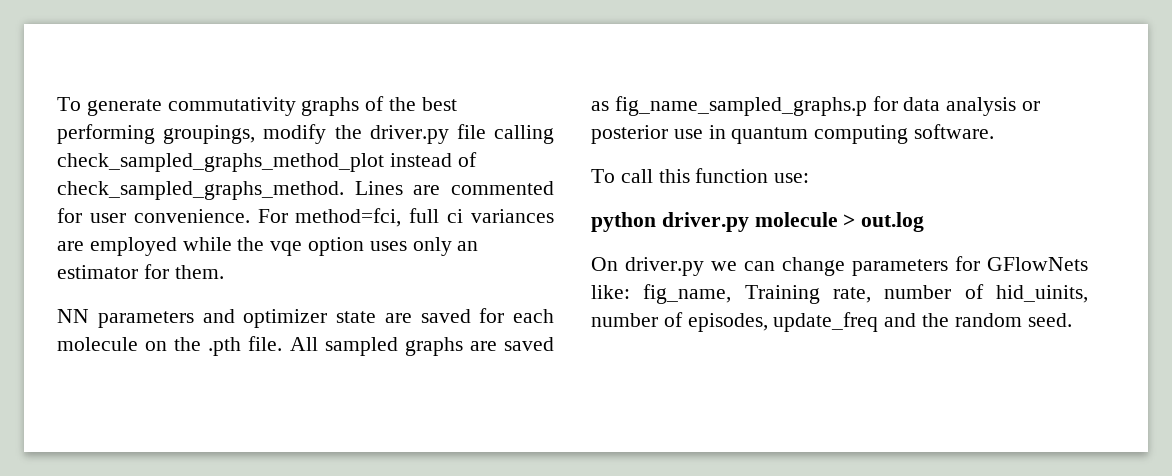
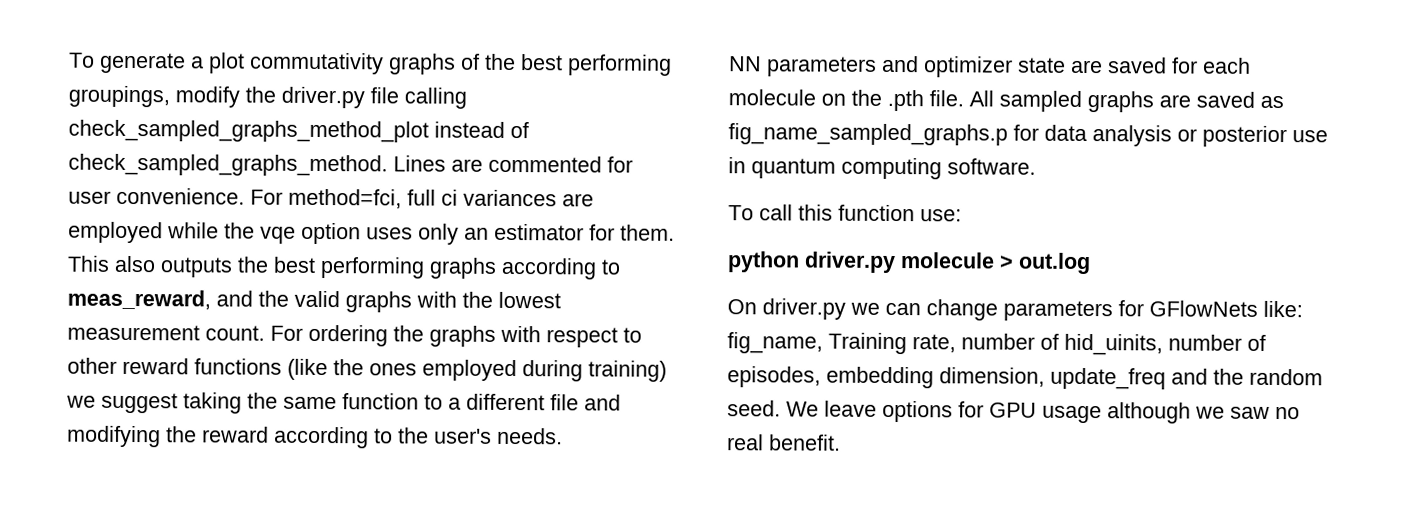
(162, 107) none -> [191,52,245,74] a plot
(224, 272) none -> [67,255,621,280] [67,289,561,313] [67,324,642,348] [67,357,667,382] [66,392,621,414] [67,425,563,449] This also outputs the best performing graphs according to meas_reward, and the valid graphs with the lowest measurement count. For ordering the graphs with respect to other reward functions (like the ones employed during training) we suggest taking the same function to a different file and modifying the reward according to the user's needs.
(768, 322) none -> [826,366,1045,389] embedding dimension,
(1072, 320) none -> [786,400,1300,424] [727,434,841,451] We leave options for GPU usage although we saw no real benefit.

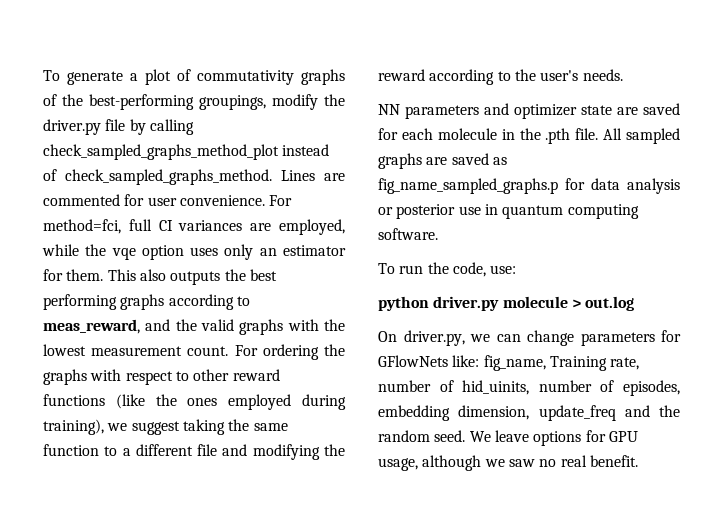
(245, 63) none -> [177,69,191,81] of
[521,54,672,76] best performing -> [89,94,194,110] best-performing
(399, 95) none -> [129,119,146,135] by
[441,189,458,206] ci -> [158,220,173,231] CI
[68,221,163,244] employed -> [279,219,346,235] employed,
[588,360,667,382] training) -> [43,419,104,435] training),
[821,93,846,106] on -> [501,129,515,140] in
[759,204,915,222] call this function -> [399,262,486,277] run the code,
[762,298,846,320] driver.py -> [403,330,465,346] driver.py,
[1042,405,1102,424] usage -> [378,458,418,471] usage,

